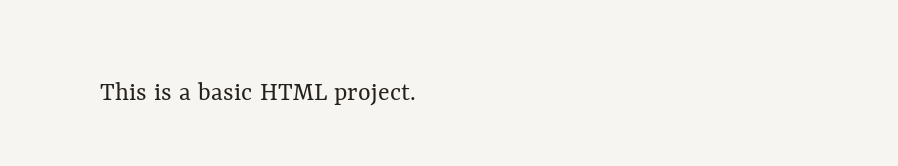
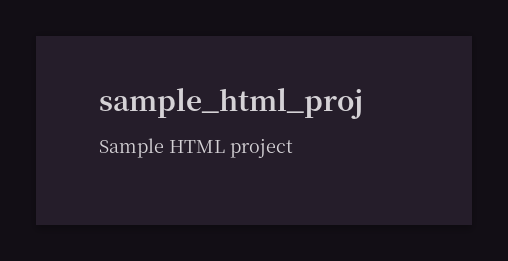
[100,82,416,106] This is a basic HTML project. -> [99,88,363,119] [99,138,293,158] sample_html_proj // Sample HTML project

